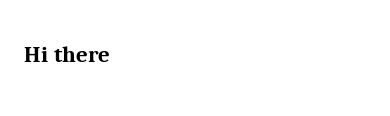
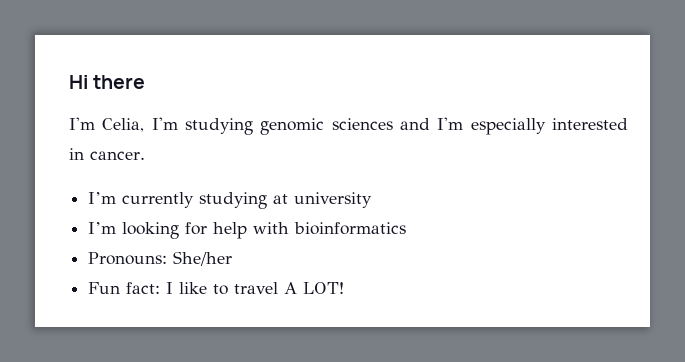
(111, 54) none -> [69,117,628,135] [69,148,145,160] [88,192,373,209] [88,222,407,239] [88,251,233,266] [88,282,345,295] // I'm Celia, I'm studying genomic sciences and I'm especially interested in cancer. // I’m currently studying at university // I’m looking for help with bioinformatics // Pronouns: She/her // Fun fact: I like to travel A LOT!

